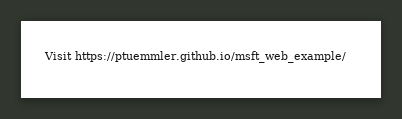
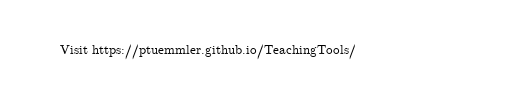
[75,51,346,63] https://ptuemmler.github.io/msft_web_example/ -> [92,44,356,60] https://ptuemmler.github.io/TeachingTools/

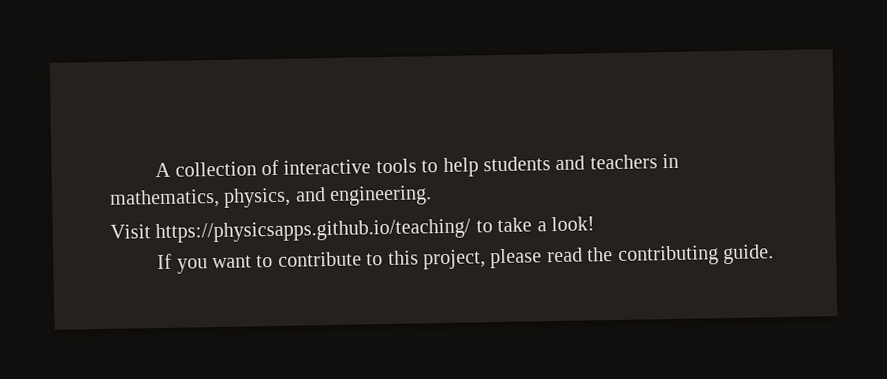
[60,44,356,60] Visit https://ptuemmler.github.io/TeachingTools/ -> [155,153,680,178] [109,185,433,209] [110,216,595,244] [157,244,775,274] A collection of interactive tools to help students and teachers in mathematics, physics, and engineering. // Visit https://physicsapps.github.io/teaching/ to take a look! // If you want to contribute to this project, please read the contributing guide.

